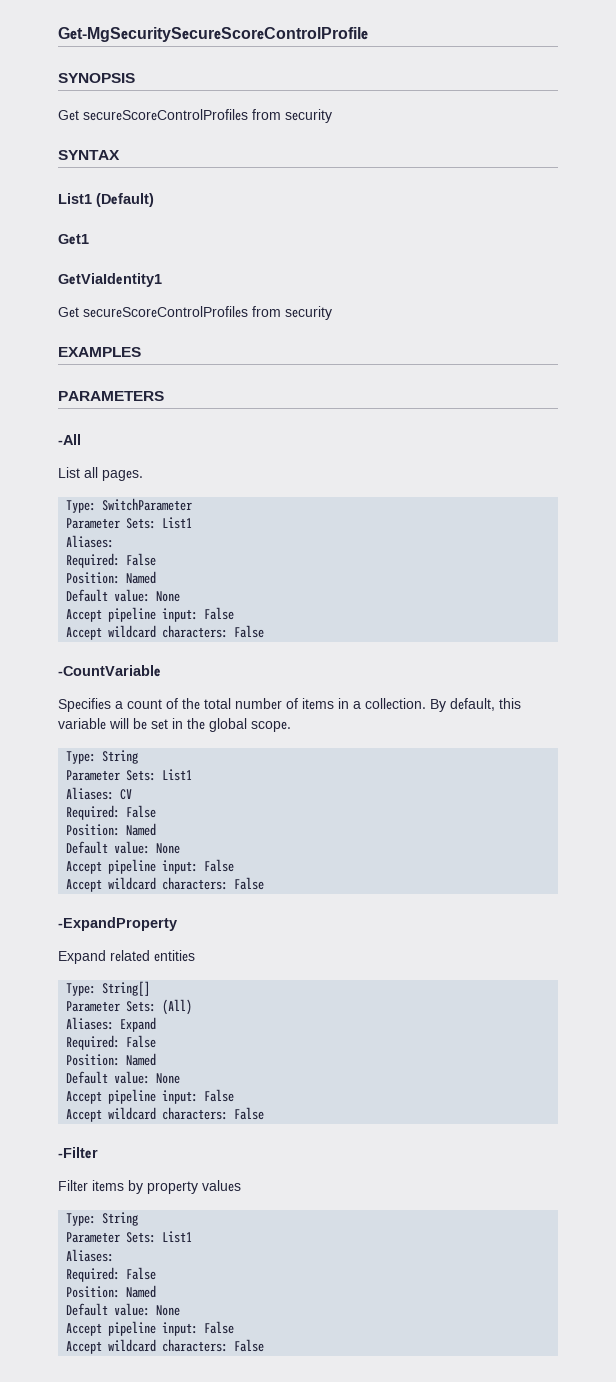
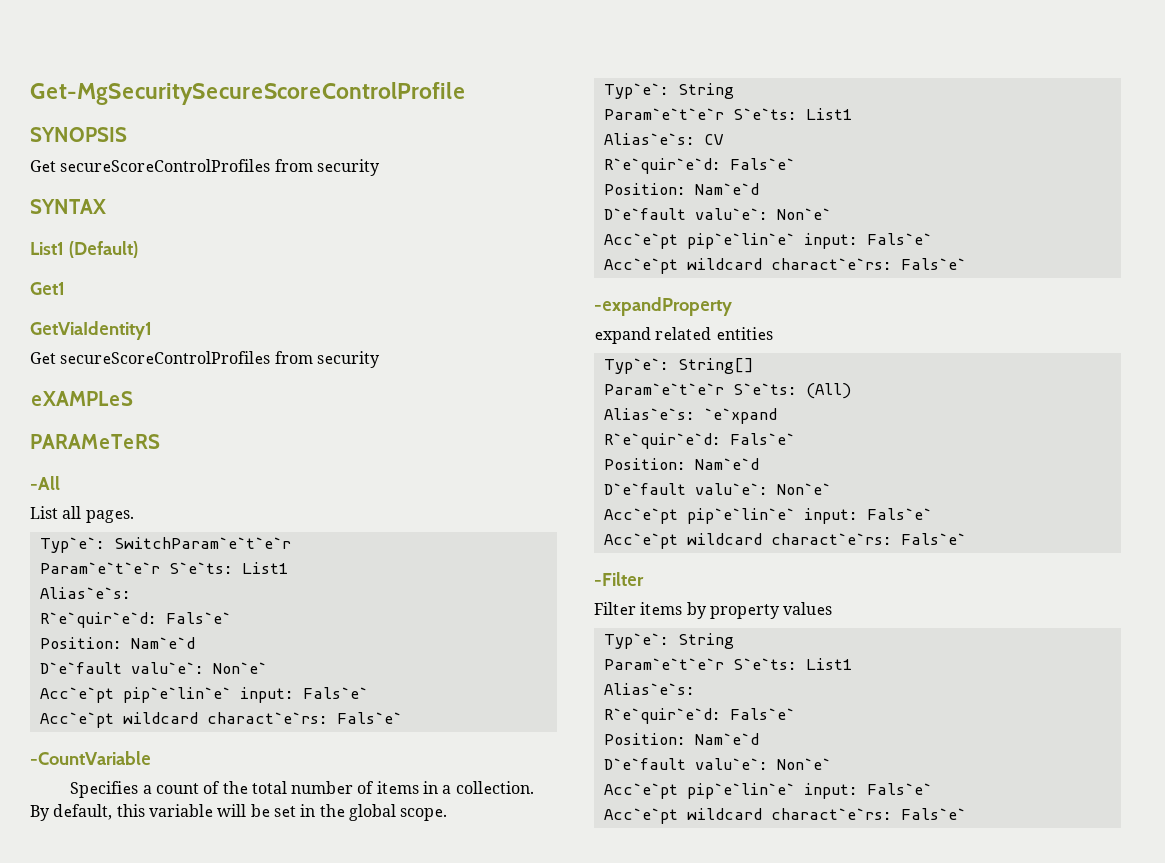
[58,347,141,357] [58,391,164,401] EXAMPLES // PARAMETERS -> [30,391,133,406] [30,434,160,449] eXAMPLeS // PARAMeTeRS
[66,498,193,513] [66,517,193,529] [66,535,115,548] [66,553,157,568] [66,571,157,584] [66,589,181,602] [66,607,235,622] [66,625,265,640] Type: SwitchParameter // Parameter Sets: List1 // Aliases: // Required: False // Position: Named // Default value: None // Accept pipeline input: False // Accept wildcard characters: False -> [39,537,291,553] [39,562,288,574] [39,587,131,599] [39,612,231,628] [39,637,195,649] [39,662,267,674] [39,687,368,703] [39,712,402,728] Typ`e`: SwitchParam`e`t`e`r // Param`e`t`e`r S`e`ts: List1 // Alias`e`s: // R`e`quir`e`d: Fals`e` // Position: Nam`e`d // D`e`fault valu`e`: Non`e` // Acc`e`pt pip`e`lin`e` input: Fals`e` // Acc`e`pt wildcard charact`e`rs: Fals`e`
[66,750,139,764] [66,769,193,781] [66,787,115,800] Type: String // Parameter Sets: List1 // Aliases: -> [603,83,734,99] [603,108,852,120] [603,133,695,145] Typ`e`: String // Param`e`t`e`r S`e`ts: List1 // Alias`e`s:
[66,805,157,820] [66,823,157,836] [66,841,181,854] [66,859,235,874] [66,877,265,892] [58,917,177,931] [58,950,106,964] Required: False // Position: Named // Default value: None // Accept pipeline input: False // Accept wildcard characters: False // -ExpandProperty // Expand -> [603,158,795,174] [603,183,759,195] [603,208,831,220] [603,233,932,249] [603,258,966,274] [594,297,732,316] [594,327,651,344] R`e`quir`e`d: Fals`e` // Position: Nam`e`d // D`e`fault valu`e`: Non`e` // Acc`e`pt pip`e`lin`e` input: Fals`e` // Acc`e`pt wildcard charact`e`rs: Fals`e` // -expandProperty // expand
[66,983,97,996] Type: -> [603,358,669,374] Typ`e`:
[66,1001,157,1012] Parameter Sets: -> [603,383,797,395] Param`e`t`e`r S`e`ts:
[66,1017,157,1032] [66,1035,157,1050] [66,1053,157,1066] [66,1071,181,1084] [66,1089,235,1104] [66,1107,265,1122] Aliases: Expand // Required: False // Position: Named // Default value: None // Accept pipeline input: False // Accept wildcard characters: False -> [603,408,777,424] [603,433,795,449] [603,458,759,470] [603,483,831,495] [603,508,932,524] [603,533,966,549] Alias`e`s: `e`xpand // R`e`quir`e`d: Fals`e` // Position: Nam`e`d // D`e`fault valu`e`: Non`e` // Acc`e`pt pip`e`lin`e` input: Fals`e` // Acc`e`pt wildcard charact`e`rs: Fals`e`
[66,1212,139,1226] [66,1231,193,1243] [66,1249,115,1262] [66,1267,157,1282] [66,1285,157,1298] [66,1303,181,1316] [66,1321,235,1336] [66,1339,265,1354] Type: String // Parameter Sets: List1 // Aliases: // Required: False // Position: Named // Default value: None // Accept pipeline input: False // Accept wildcard characters: False -> [603,633,734,649] [603,658,852,670] [603,683,695,695] [603,708,795,724] [603,733,759,745] [603,758,831,770] [603,783,932,799] [603,808,966,824] Typ`e`: String // Param`e`t`e`r S`e`ts: List1 // Alias`e`s: // R`e`quir`e`d: Fals`e` // Position: Nam`e`d // D`e`fault valu`e`: Non`e` // Acc`e`pt pip`e`lin`e` input: Fals`e` // Acc`e`pt wildcard charact`e`rs: Fals`e`

